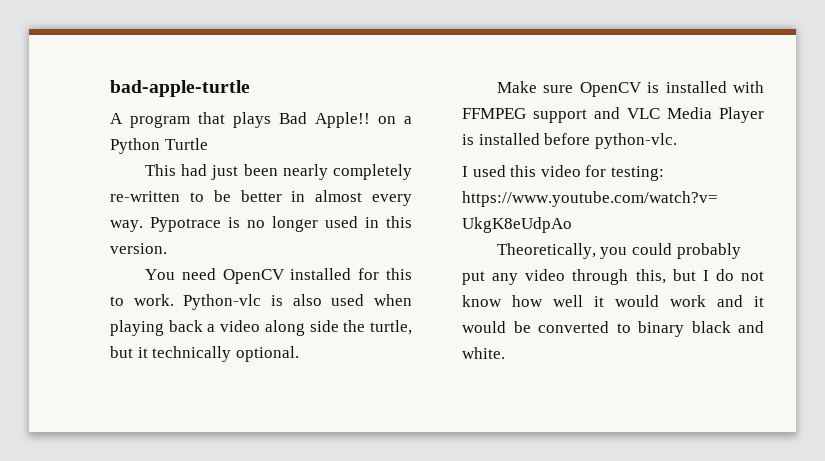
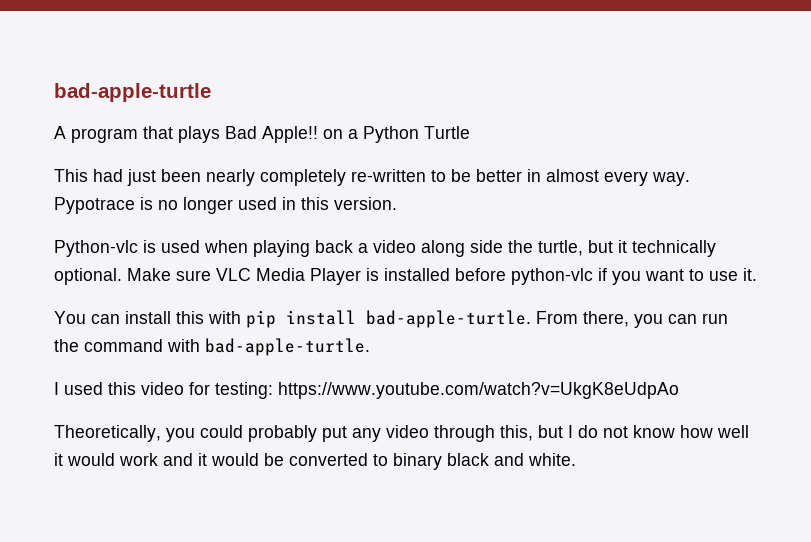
[144,268,412,284] [110,294,174,306] You need OpenCV installed for this to work. -> (397, 203) none
[292,294,322,306] also -> (156, 246) none
(299, 354) // -> (122, 276) none
[579,81,764,97] [462,107,620,123] OpenCV is installed with FFMPEG support and -> (211, 275) none
[594,133,677,149] python-vlc. -> [511,268,757,285] [54,310,728,328] [54,338,370,356] python-vlc if you want to use it. // You can install this with pip install bad-apple-turtle. From there, you can run the command with bad-apple-turtle.

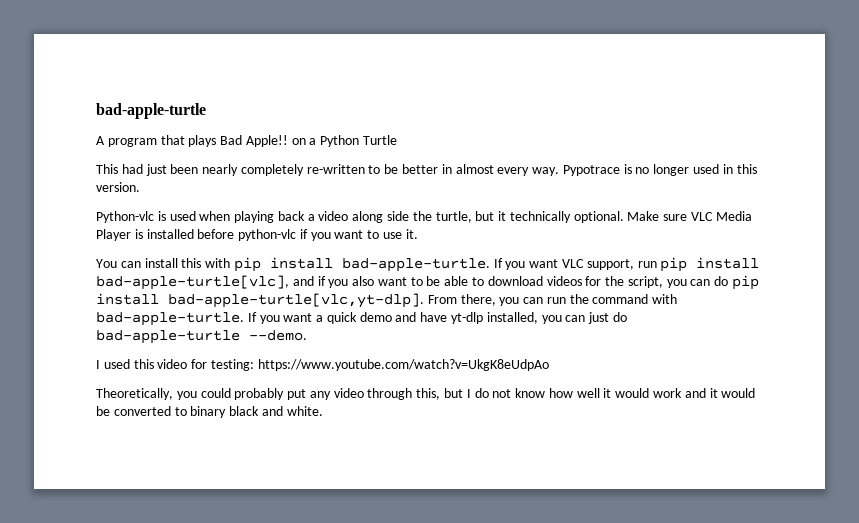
(531, 319) none -> [493,257,760,272] [96,275,760,290] [96,293,424,308] If you want VLC support, run pip install bad-apple-turtle[vlc], and if you also want to be able to download videos for the script, you can do pip install bad-apple-turtle[vlc,yt-dlp].
(370, 347) none -> [247,312,627,324] [96,330,307,344] If you want a quick demo and have yt-dlp installed, you can just do bad-apple-turtle --demo.

